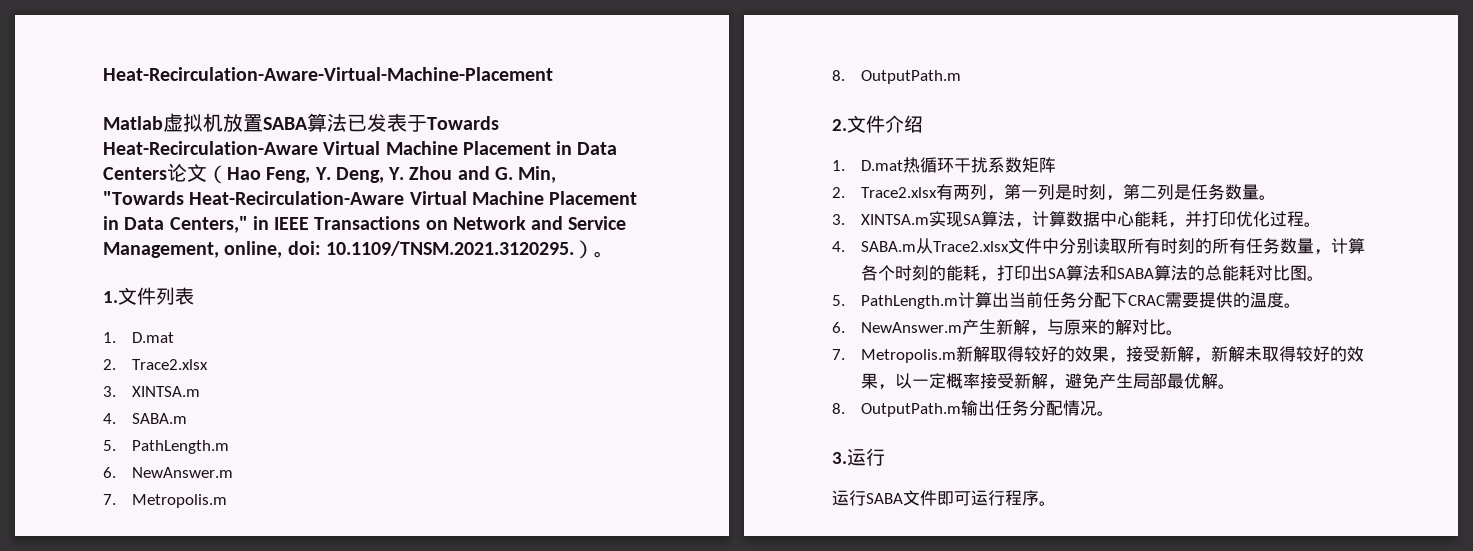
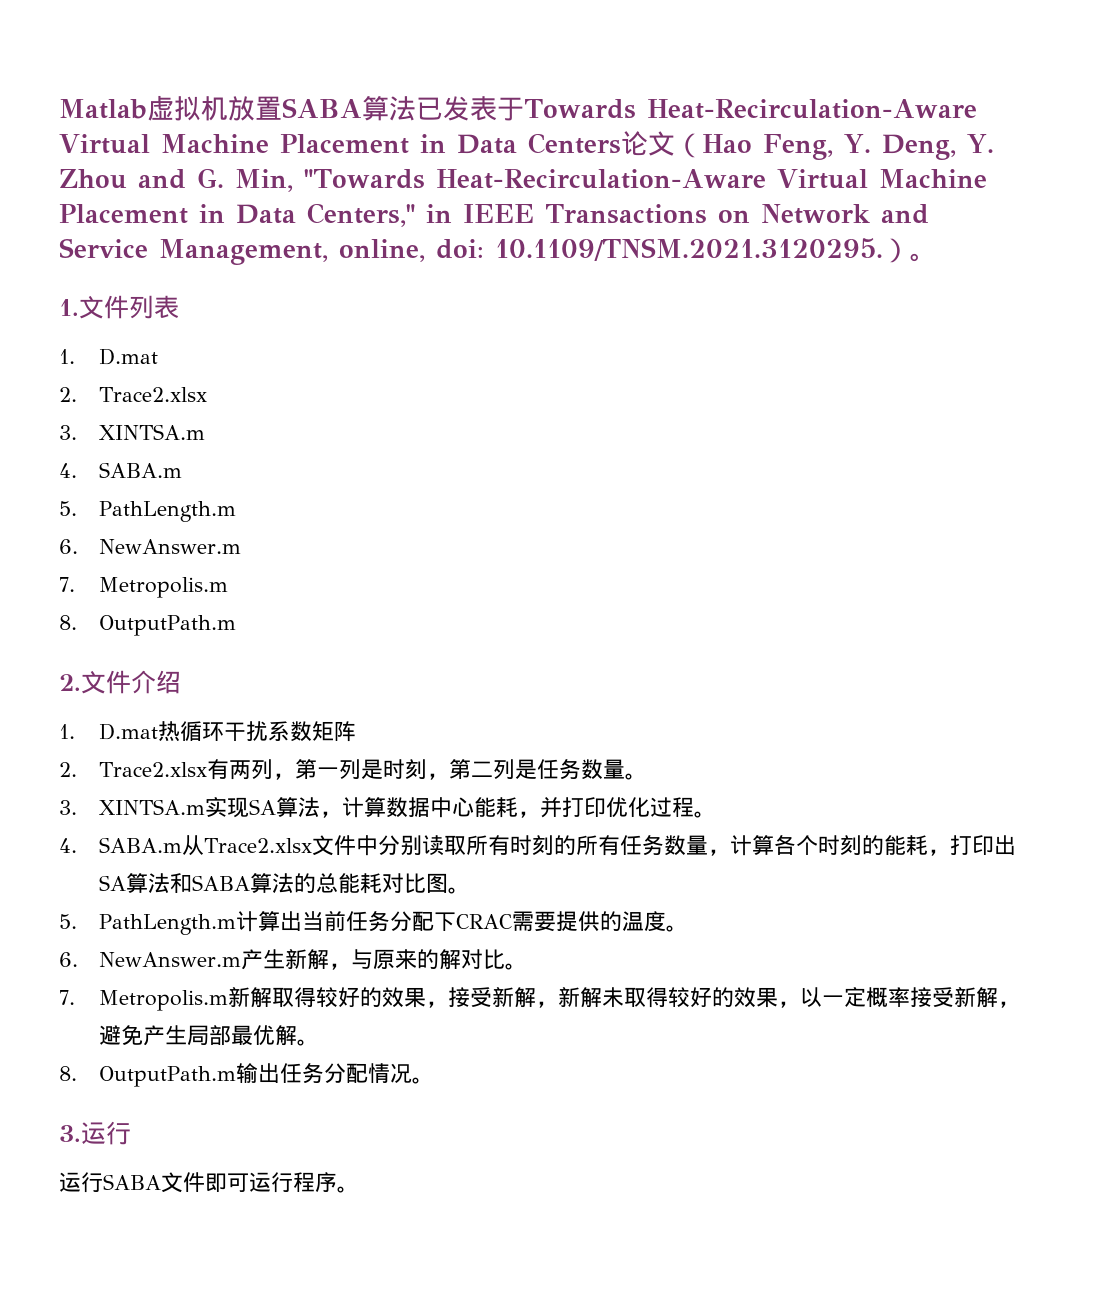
[103,67,553,81] Heat-Recirculation-Aware-Virtual-Machine-Placement // -> (59, 109) none

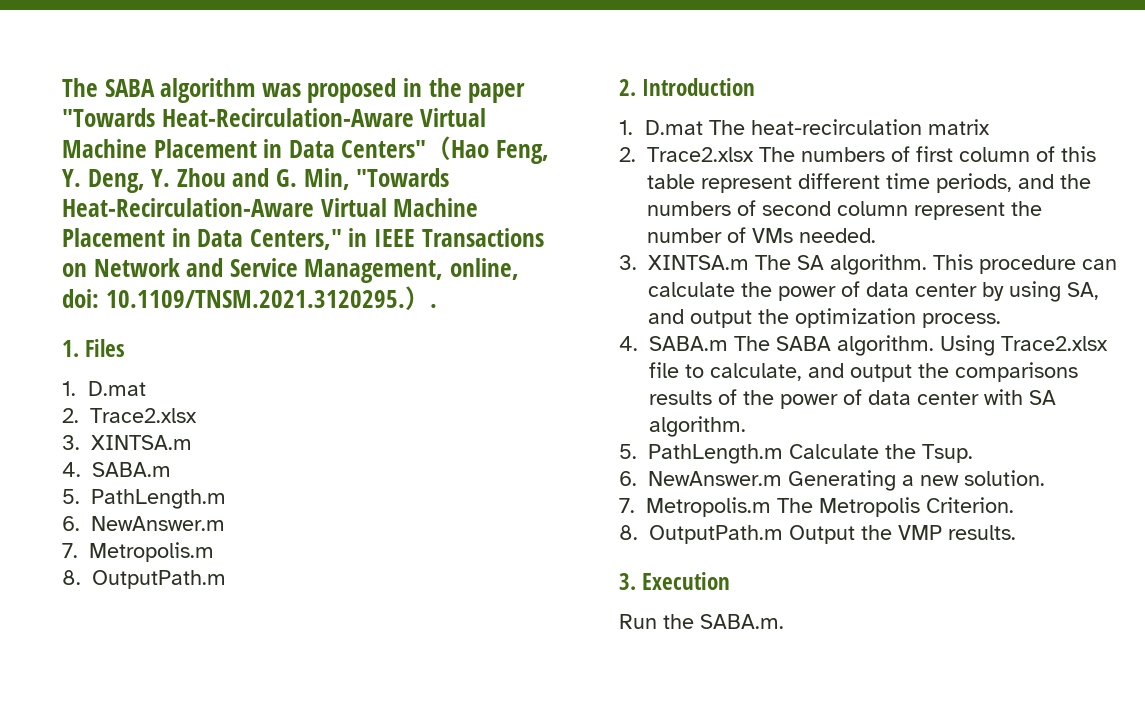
[59,95,977,121] [59,131,675,156] Matlab虚拟机放置SABA算法已发表于Towards Heat-Recirculation-Aware Virtual Machine Placement in Data Centers论文 -> [62,78,526,103] [62,108,487,127] [62,139,427,158] The SABA algorithm was proposed in the paper "Towards Heat-Recirculation-Aware Virtual Machine Placement in Data Centers"
[910,253,937,262] [59,295,179,319] 。 // 1.文件列表 -> [429,304,437,308] [62,339,126,357] . // 1. Files
[81,670,181,694] [59,721,356,742] [59,759,647,780] [59,797,716,818] [59,835,1016,856] [98,873,470,894] [59,910,688,935] [59,949,527,970] [59,987,1020,1011] [98,1025,319,1046] [59,1063,434,1087] [59,1121,131,1145] [59,1172,359,1193] 文件介绍 // 1. D.mat热循环干扰系数矩阵 // 2. Trace2.xlsx有两列，第一列是时刻，第二列是任务数量。 // 3. XINTSA.m实现SA算法，计算数据中心能耗，并打印优化过程。 // 4. SABA.m从Trace2.xlsx文件中分别读取所有时刻的所有任务数量，计算各个时刻的能耗，打印出SA算法和SABA算法的总能耗对比图。 // 5. PathLength.m计算出当前任务分配下CRAC需要提供的温度。 // 6. NewAnswer.m产生新解，与原来的解对比。 // 7. Metropolis.m新解取得较好的效果，接受新解，新解未取得较好的效果，以一定概率接受新解，避免产生局部最优解。 // 8. OutputPath.m输出任务分配情况。 // 3.运行 // 运行SABA文件即可运行程序。 -> [642,78,756,96] [619,119,990,135] [619,146,1096,162] [647,173,1091,193] [647,200,1042,220] [647,227,876,243] [619,254,1117,275] [648,281,1099,302] [648,308,1001,328] [619,335,1108,356] [649,362,1078,382] [649,389,1056,409] [649,416,746,437] [619,444,973,464] [619,470,1045,491] [619,497,1014,517] [619,525,1016,544] [619,572,731,590] [619,614,784,629] Introduction // 1. D.mat The heat-recirculation matrix // 2. Trace2.xlsx The numbers of first column of this table represent different time periods, and the numbers of second column represent the number of VMs needed. // 3. XINTSA.m The SA algorithm. This procedure can calculate the power of data center by using SA, and output the optimization process. // 4. SABA.m The SABA algorithm. Using Trace2.xlsx file to calculate, and output the comparisons results of the power of data center with SA algorithm. // 5. PathLength.m Calculate the Tsup. // 6. NewAnswer.m Generating a new solution. // 7. Metropolis.m The Metropolis Criterion. // 8. OutputPath.m Output the VMP results. // 3. Execution // Run the SABA.m.

